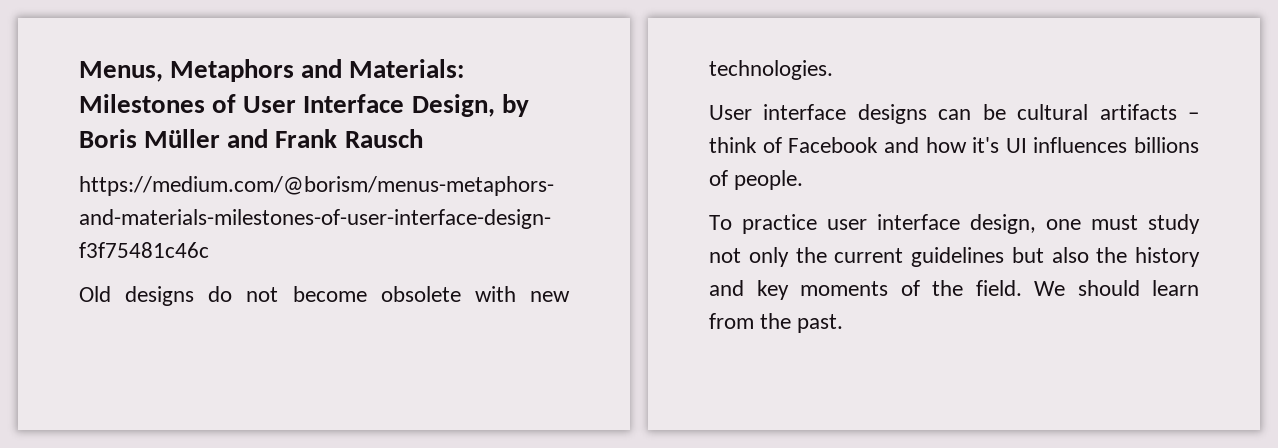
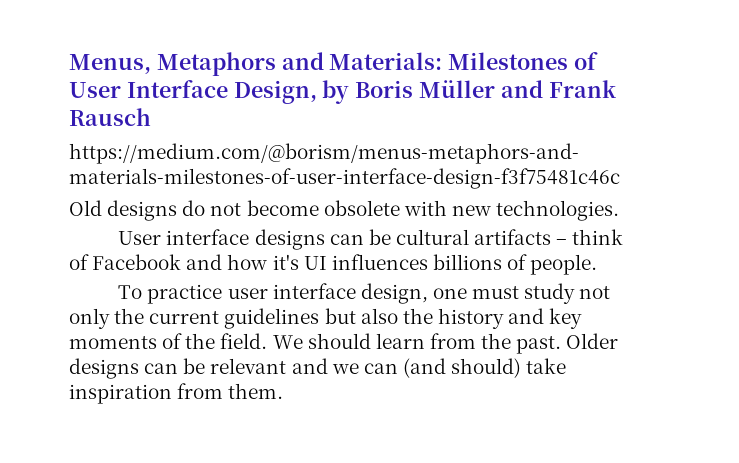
(844, 323) none -> [566,333,619,349] [69,358,567,379] [69,383,284,404] Older designs can be relevant and we can (and should) take inspiration from them.

